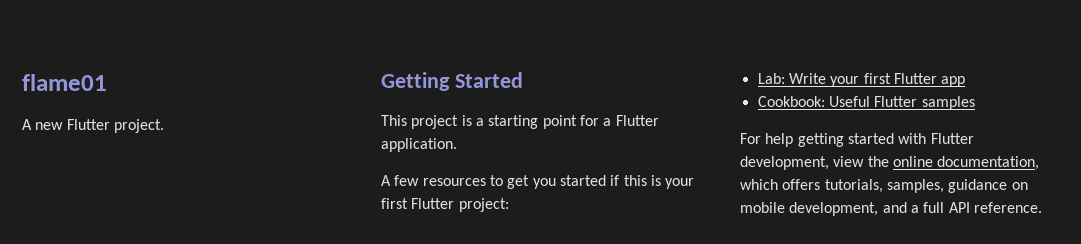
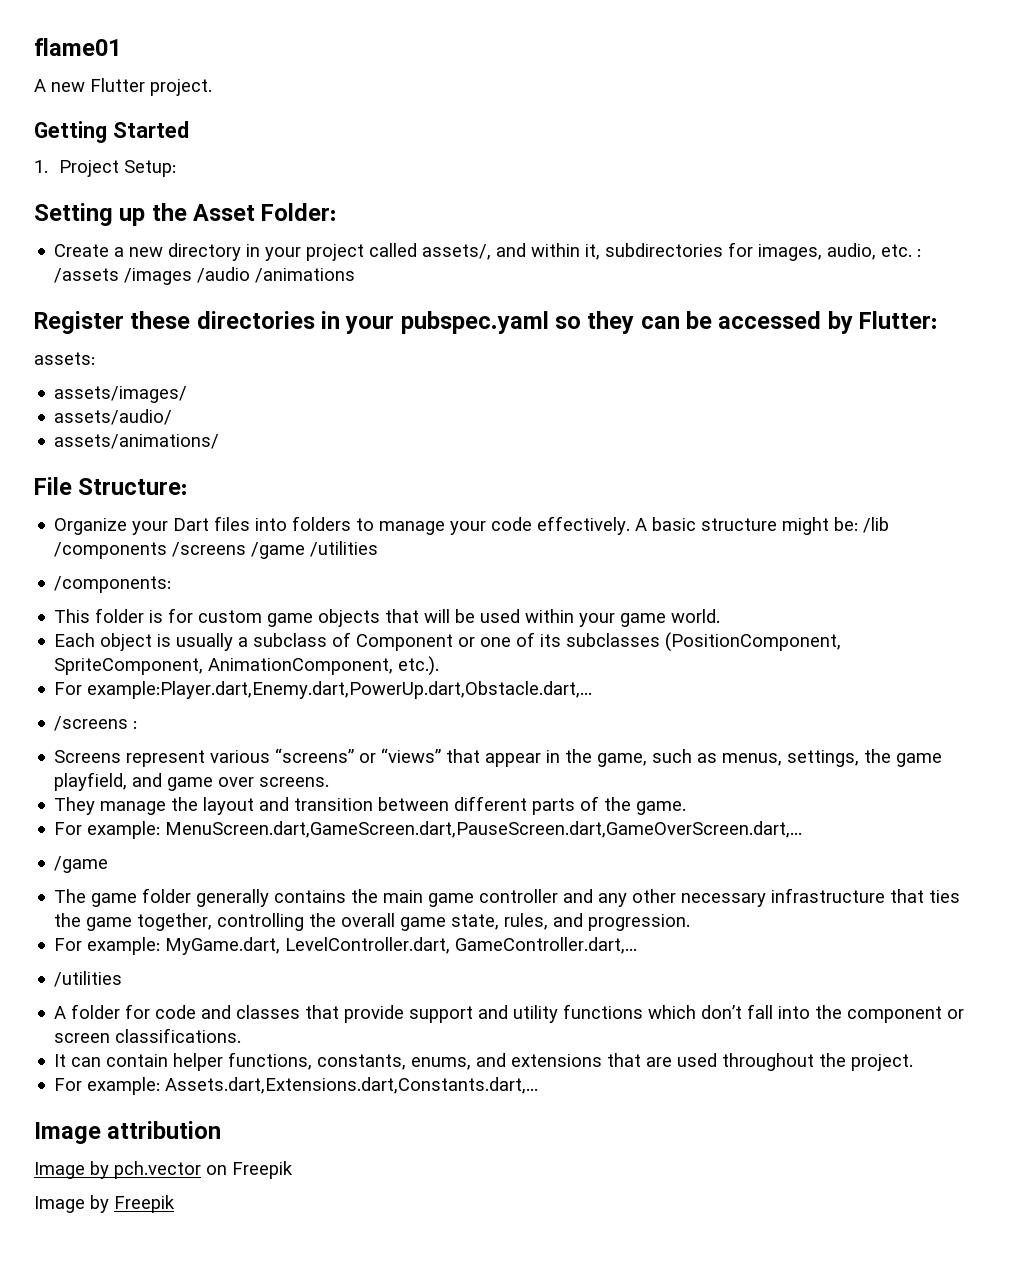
[381,115,659,129] [381,138,457,152] [381,175,695,189] [381,198,509,212] [757,73,966,87] [757,96,975,110] [740,133,974,147] [740,156,1040,170] [740,179,1028,193] [740,202,1042,216] This project is a starting point for a Flutter application. // A few resources to get you started if this is your first Flutter project: // Lab: Write your first Flutter app // Cookbook: Useful Flutter samples // For help getting started with Flutter development, view the online documentation, which offers tutorials, samples, guidance on mobile development, and a full API reference. -> [34,160,177,177] [34,203,338,226] [54,242,922,261] [54,267,356,285] [34,311,939,334] [34,352,95,365] [54,386,188,403] [54,409,173,425] [54,434,220,449] [34,477,189,495] [54,516,890,535] [54,541,379,559] [54,576,172,593] [54,608,721,627] [54,632,842,652] [54,656,440,676] [54,681,593,699] [54,716,138,731] [54,748,943,767] [54,772,330,791] [54,796,687,815] [54,821,803,839] [54,856,109,873] [54,888,961,907] [54,913,691,931] [54,937,638,955] [54,971,123,987] [54,1004,965,1023] [54,1028,242,1043] [54,1052,914,1071] [54,1077,539,1095] [34,1121,222,1144] [34,1161,293,1179] [34,1195,175,1213] 1. Project Setup: // Setting up the Asset Folder: // Create a new directory in your project called assets/, and within it, subdirectories for images, audio, etc. : /assets /images /audio /animations // Register these directories in your pubspec.yaml so they can be accessed by Flutter: // assets: // assets/images/ // assets/audio/ // assets/animations/ // File Structure: // Organize your Dart files into folders to manage your code effectively. A basic structure might be: /lib /components /screens /game /utilities // /components: // This folder is for custom game objects that will be used within your game world. // Each object is usually a subclass of Component or one of its subclasses (PositionComponent, SpriteComponent, AnimationComponent, etc.). // For example:Player.dart,Enemy.dart,PowerUp.dart,Obstacle.dart,... // /screens : // Screens represent various “screens” or “views” that appear in the game, such as menus, settings, the game playfield, and game over screens. // They manage the layout and transition between different parts of the game. // For example: MenuScreen.dart,GameScreen.dart,PauseScreen.dart,GameOverScreen.dart,... // /game // The game folder generally contains the main game controller and any other necessary infrastructure that ties the game together, controlling the overall game state, rules, and progression. // For example: MyGame.dart, LevelController.dart, GameController.dart,... // /utilities // A folder for code and classes that provide support and utility functions which don’t fall into the component or screen classifications. // It can contain helper functions, constants, enums, and extensions that are used throughout the project. // For example: Assets.dart,Extensions.dart,Constants.dart,... // Image attribution // Image by pch.vector on Freepik // Image by Freepik

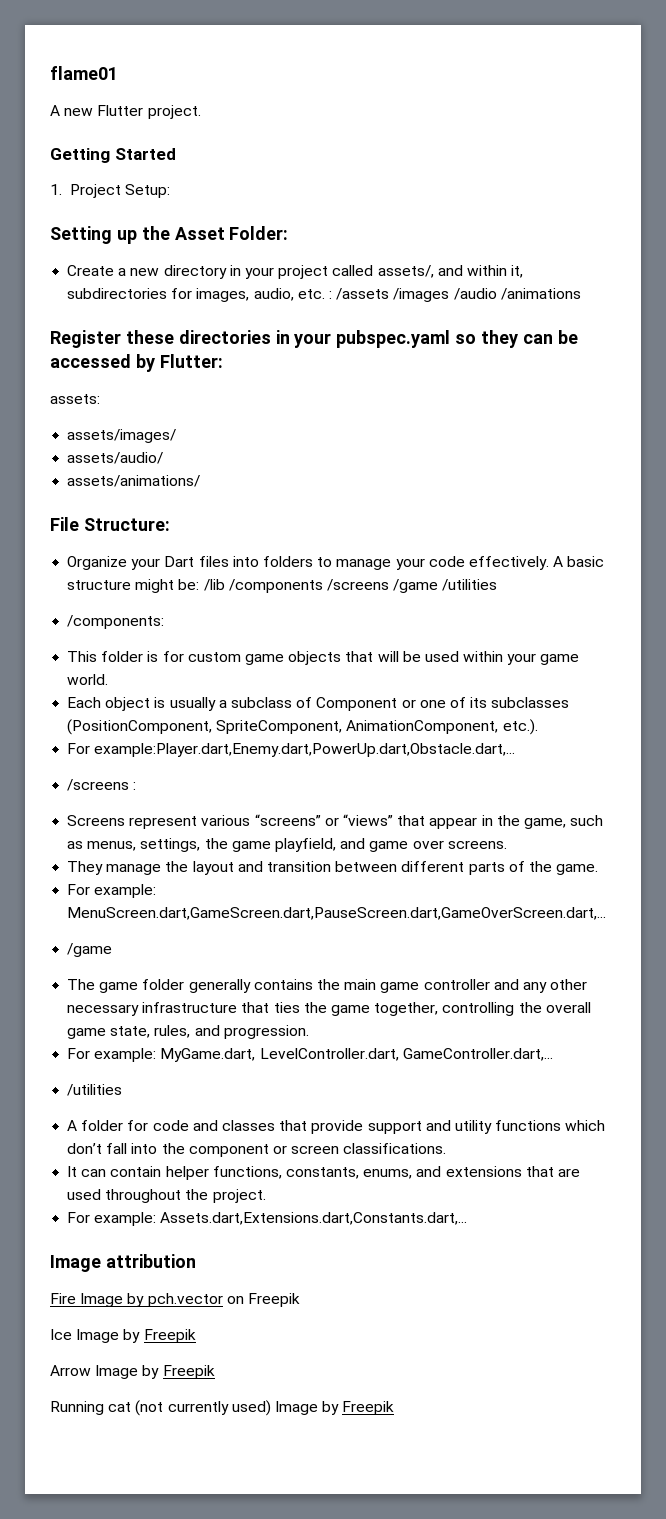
(222, 1130) none -> [50,1293,76,1304] Fire
[34,1195,175,1213] Image by Freepik -> [50,1329,196,1343] [50,1365,215,1379] [50,1400,395,1416] Ice Image by Freepik // Arrow Image by Freepik // Running cat (not currently used) Image by Freepik

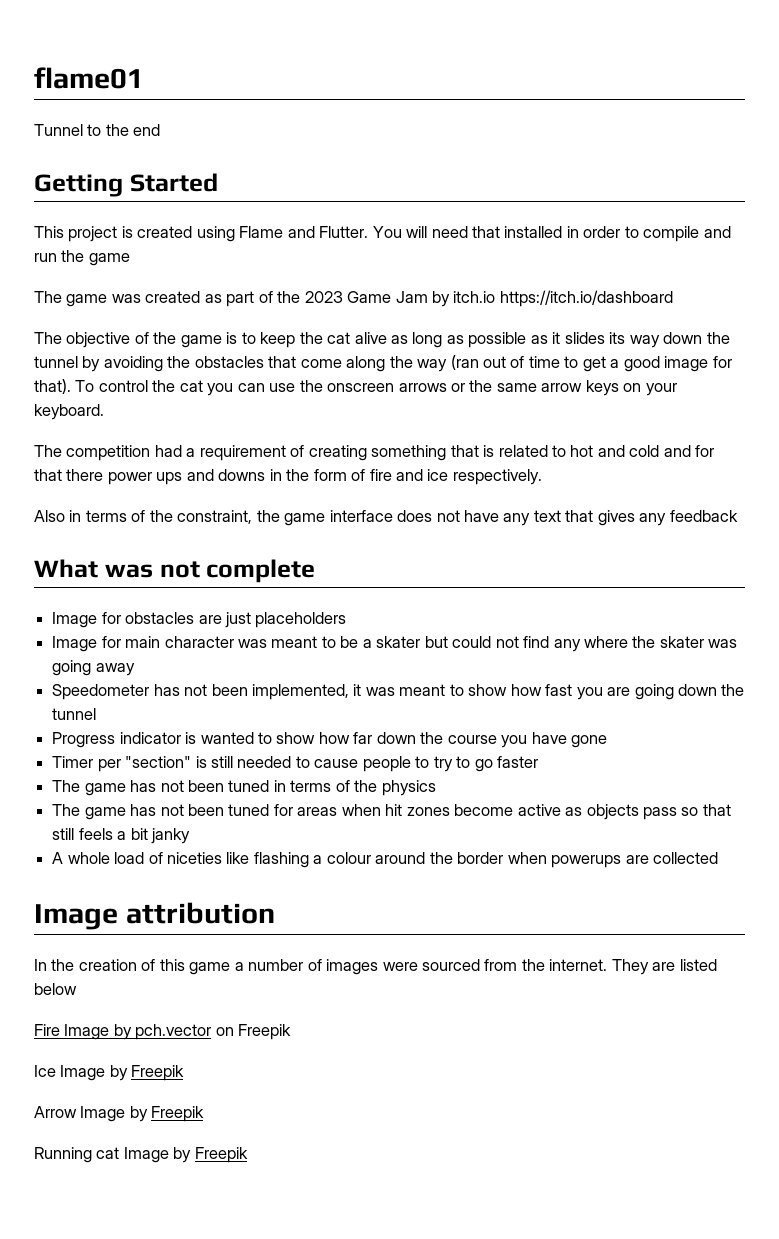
[50,105,201,119] [50,148,176,163] [50,184,170,198] [50,226,289,244] [67,265,524,279] [67,288,581,302] [50,330,578,348] [50,354,223,372] [50,394,100,404] [67,429,177,443] [67,452,164,464] [67,475,201,487] [50,517,170,531] [67,556,605,570] [67,579,498,593] [67,615,165,629] [67,651,580,665] [67,674,109,685] [67,697,570,711] [67,719,538,735] [67,743,516,757] [67,779,137,791] [67,814,604,829] [67,838,507,852] [67,861,599,875] [67,884,157,898] [67,907,607,920] [67,943,113,957] [67,979,588,993] [67,1002,591,1016] [67,1025,309,1039] [67,1048,553,1062] [67,1084,123,1096] [67,1120,606,1134] [67,1143,447,1157] [67,1166,580,1180] [67,1189,266,1203] [67,1212,468,1226] [50,1254,196,1272] A new Flutter project. // Getting Started // 1. Project Setup: // Setting up the Asset Folder: // Create a new directory in your project called assets/, and within it, subdirectories for images, audio, etc. : /assets /images /audio /animations // Register these directories in your pubspec.yaml so they can be accessed by Flutter: // assets: // assets/images/ // assets/audio/ // assets/animations/ // File Structure: // Organize your Dart files into folders to manage your code effectively. A basic structure might be: /lib /components /screens /game /utilities // /components: // This folder is for custom game objects that will be used within your game world. // Each object is usually a subclass of Component or one of its subclasses (PositionComponent, SpriteComponent, AnimationComponent, etc.). // For example:Player.dart,Enemy.dart,PowerUp.dart,Obstacle.dart,... // /screens : // Screens represent various “screens” or “views” that appear in the game, such as menus, settings, the game playfield, and game over screens. // They manage the layout and transition between different parts of the game. // For example: MenuScreen.dart,GameScreen.dart,PauseScreen.dart,GameOverScreen.dart,... // /game // The game folder generally contains the main game controller and any other necessary infrastructure that ties the game together, controlling the overall game state, rules, and progression. // For example: MyGame.dart, LevelController.dart, GameController.dart,... // /utilities // A folder for code and classes that provide support and utility functions which don’t fall into the component or screen classifications. // It can contain helper functions, constants, enums, and extensions that are used throughout the project. // For example: Assets.dart,Extensions.dart,Constants.dart,... // Image attribution -> [34,124,161,136] [34,173,218,197] [34,226,731,242] [34,250,130,266] [34,290,673,307] [34,332,730,348] [34,355,732,372] [34,379,677,396] [34,404,104,420] [34,445,715,461] [34,469,542,485] [34,510,738,526] [34,559,316,583] [52,612,347,628] [52,636,738,652] [52,660,135,676] [52,684,745,700] [52,708,97,720] [52,732,608,748] [52,756,539,772] [52,780,436,796] [52,804,731,820] [52,828,190,844] [52,852,718,868] [34,902,275,930] [34,959,717,975] [34,983,77,995] Tunnel to the end // Getting Started // This project is created using Flame and Flutter. You will need that installed in order to compile and run the game // The game was created as part of the 2023 Game Jam by itch.io https://itch.io/dashboard // The objective of the game is to keep the cat alive as long as possible as it slides its way down the tunnel by avoiding the obstacles that come along the way (ran out of time to get a good image for that). To control the cat you can use the onscreen arrows or the same arrow keys on your keyboard. // The competition had a requirement of creating something that is related to hot and cold and for that there power ups and downs in the form of fire and ice respectively. // Also in terms of the constraint, the game interface does not have any text that gives any feedback // What was not complete // Image for obstacles are just placeholders // Image for main character was meant to be a skater but could not find any where the skater was going away // Speedometer has not been implemented, it was meant to show how fast you are going down the tunnel // Progress indicator is wanted to show how far down the course you have gone // Timer per "section" is still needed to cause people to try to go faster // The game has not been tuned in terms of the physics // The game has not been tuned for areas when hit zones become active as objects pass so that still feels a bit janky // A whole load of niceties like flashing a colour around the border when powerups are collected // Image attribution // In the creation of this game a number of images were sourced from the internet. They are listed below
[135,1400,271,1416] (not currently used) -> (120, 1153) none

